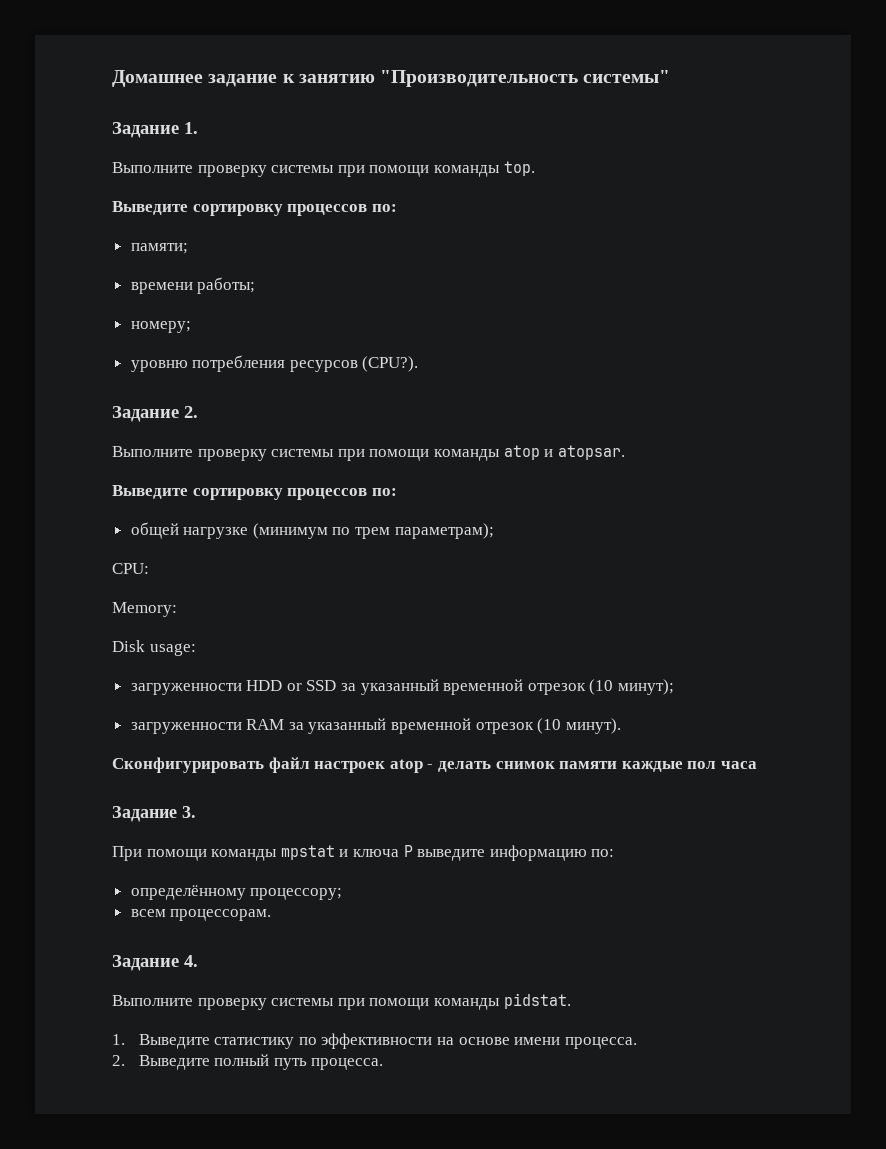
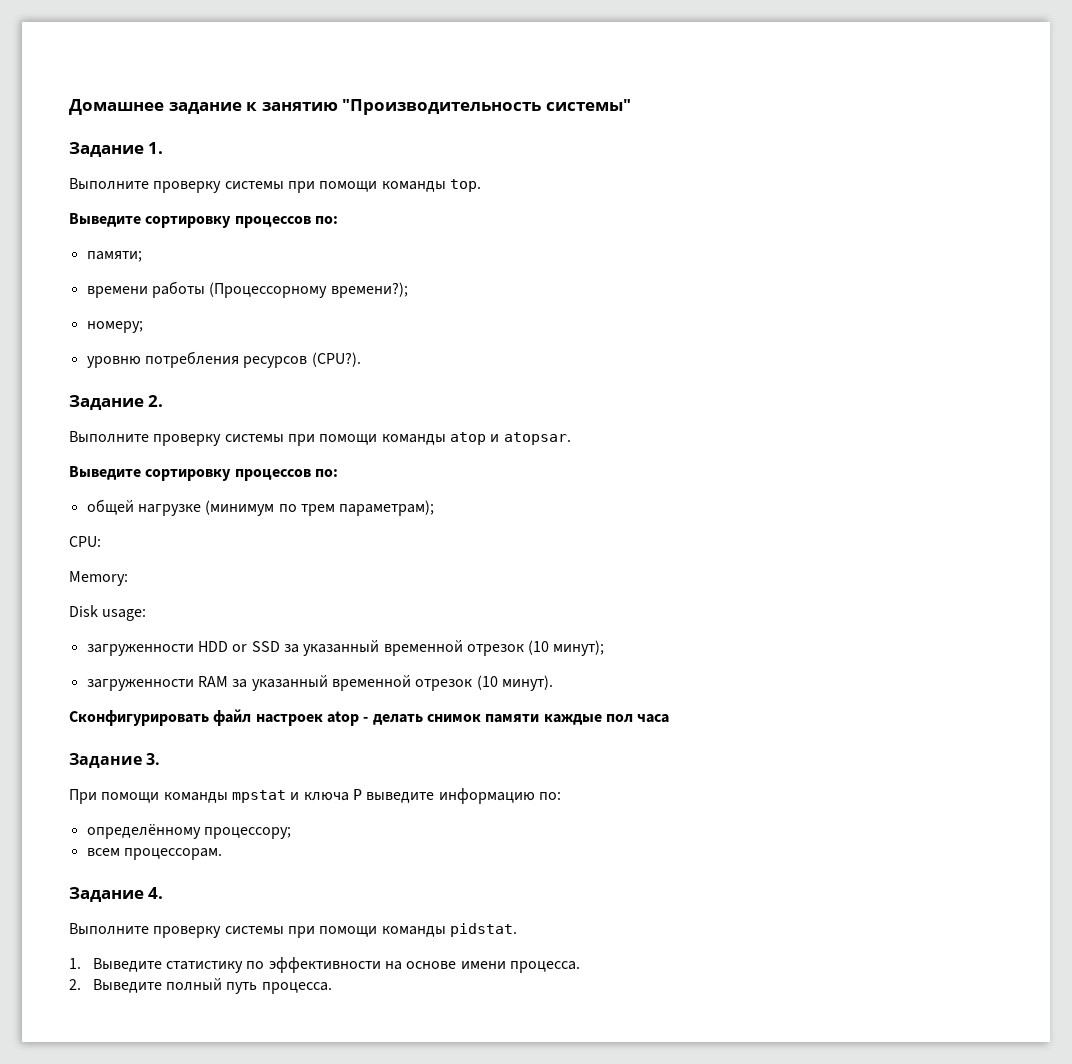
[197,277,256,294] работы; -> [151,281,408,298] работы (Процессорному времени?);

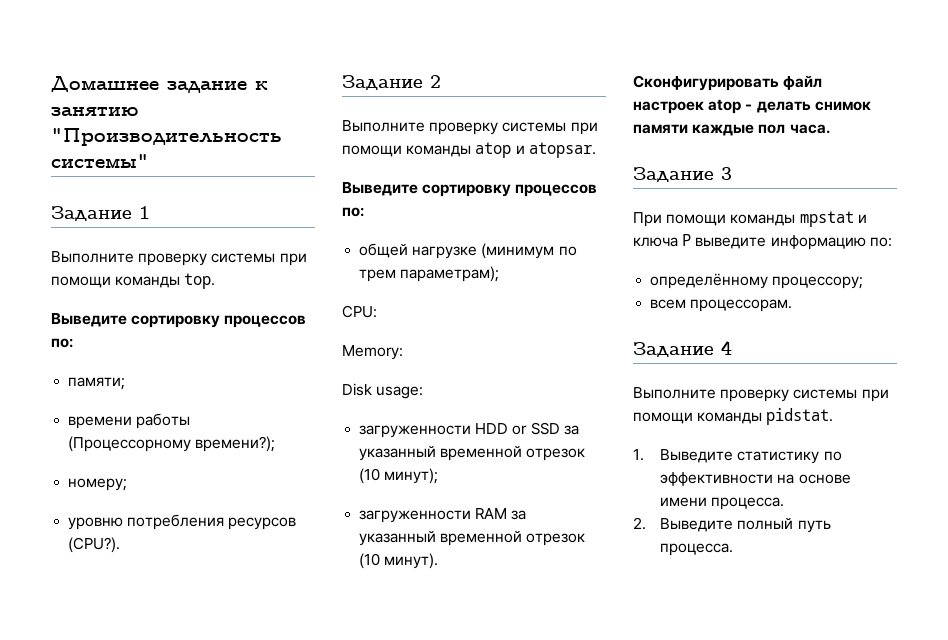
[148,142,164,154] 1. -> [139,206,150,219] 1
[148,395,164,407] 2. -> [430,75,441,88] 2
[637,714,670,723] [69,753,161,768] часа // Задание 3. -> [789,124,830,134] [633,167,732,182] часа. // Задание 3
[148,887,164,899] 4. -> [721,340,732,355] 4

